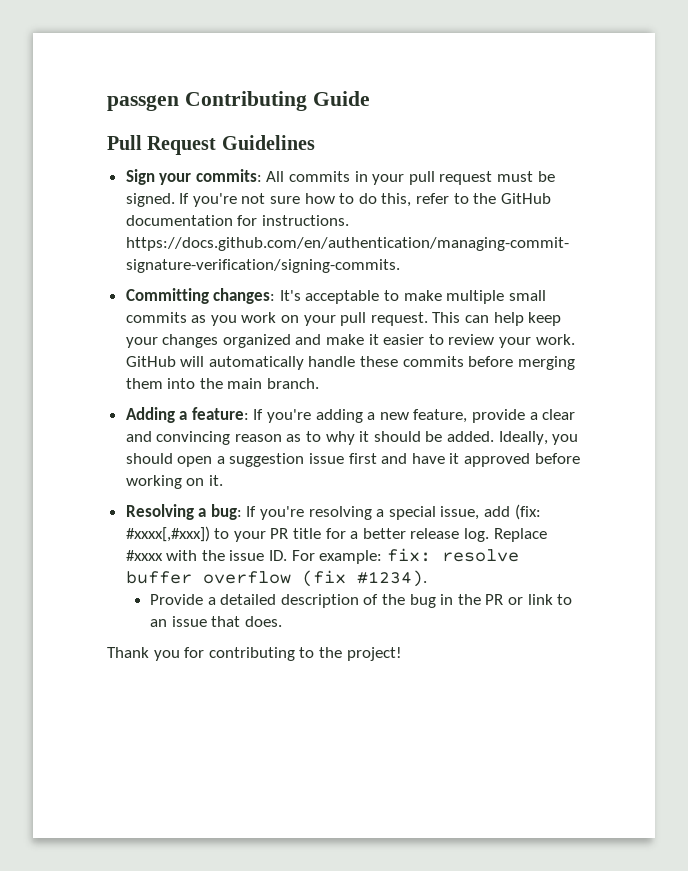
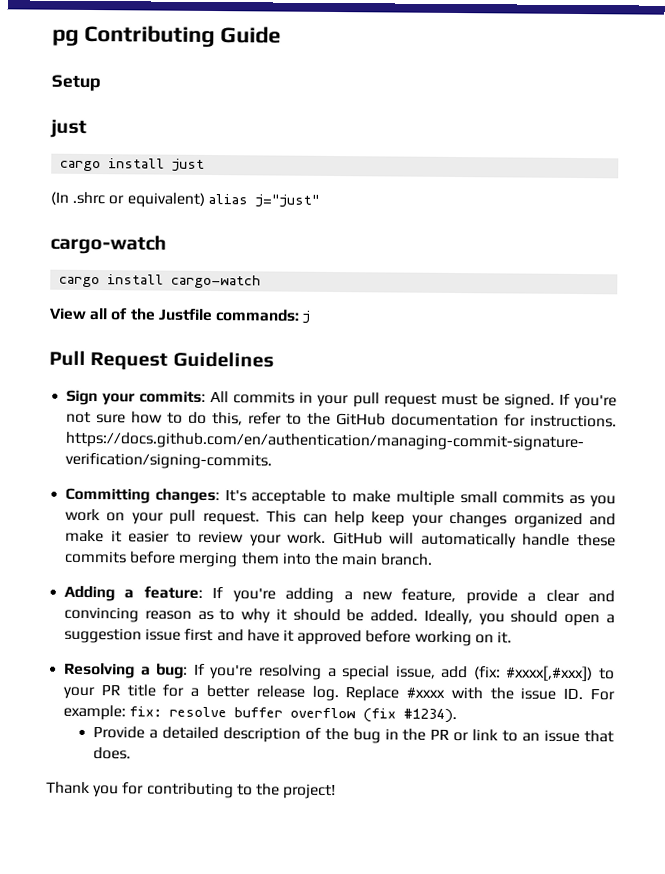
[107,95,179,111] passgen -> [52,29,79,46] pg
(370, 98) none -> [51,74,101,92] [50,119,87,138] [60,158,206,172] [50,191,320,208] [50,234,167,255] [59,274,262,289] [49,307,312,324] // Setup // just // cargo install just // (In .shrc or equivalent) alias j="just" // cargo-watch // cargo install cargo-watch // View all of the Justfile commands: j

